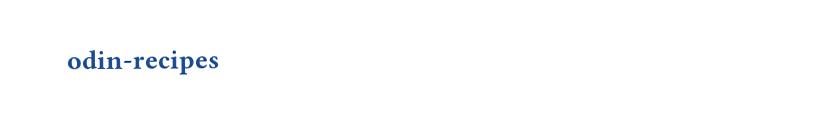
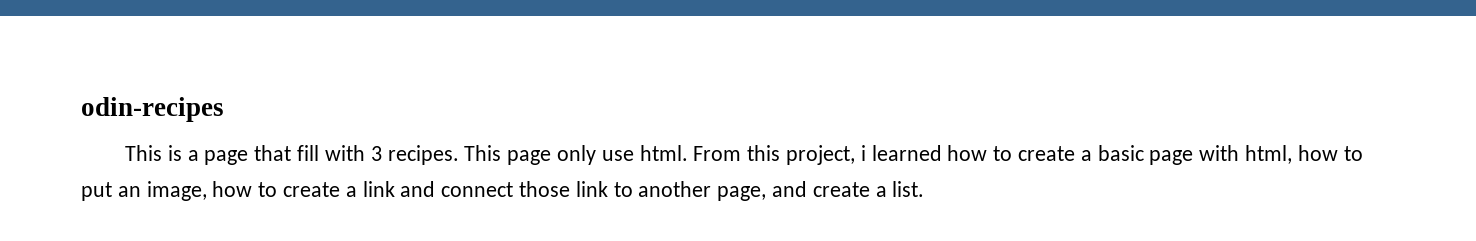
(221, 62) none -> [125,145,1363,165] [81,181,925,201] // This is a page that fill with 3 recipes. This page only use html. From this project, i learned how to create a basic page with html, how to put an image, how to create a link and connect those link to another page, and create a list.

